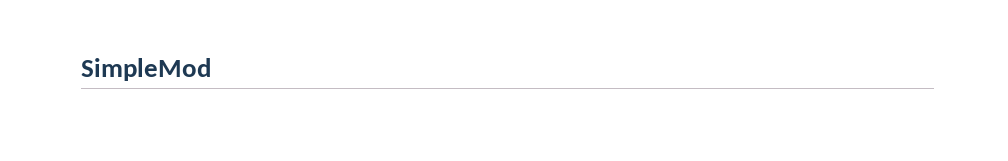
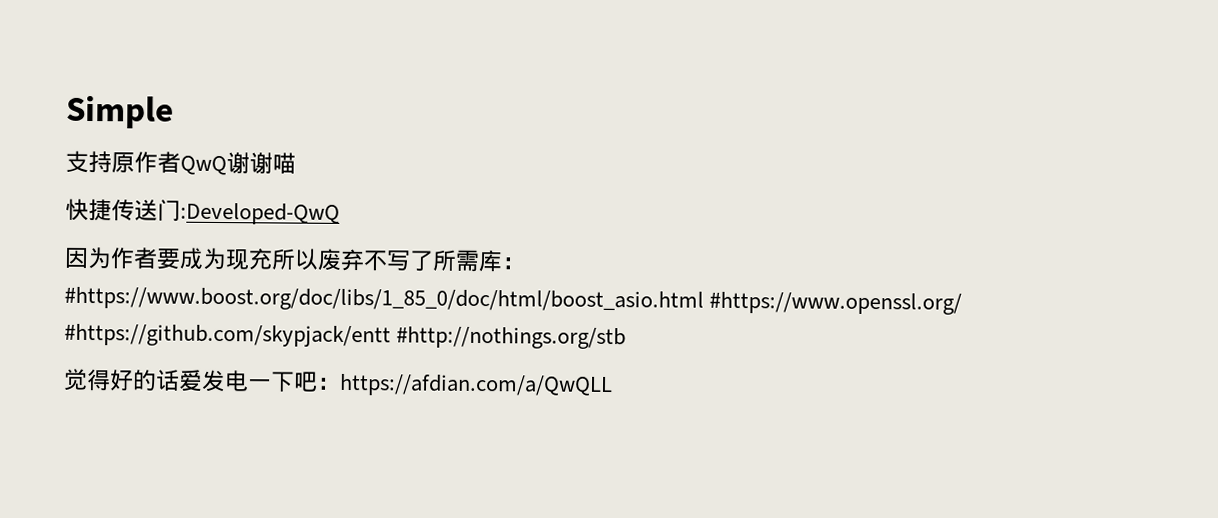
[81,58,211,81] SimpleMod -> [65,95,174,129] [65,150,296,176] [65,198,340,225] [64,246,526,273] [64,286,963,315] [64,323,627,350] [63,368,613,398] Simple // 支持原作者QwQ谢谢喵 // 快捷传送门:Developed-QwQ // 因为作者要成为现充所以废弃不写了所需库：#https://www.boost.org/doc/libs/1_85_0/doc/html/boost_asio.html #https://www.openssl.org/ #https://github.com/skypjack/entt #http://nothings.org/stb // 觉得好的话爱发电一下吧：https://afdian.com/a/QwQLL

